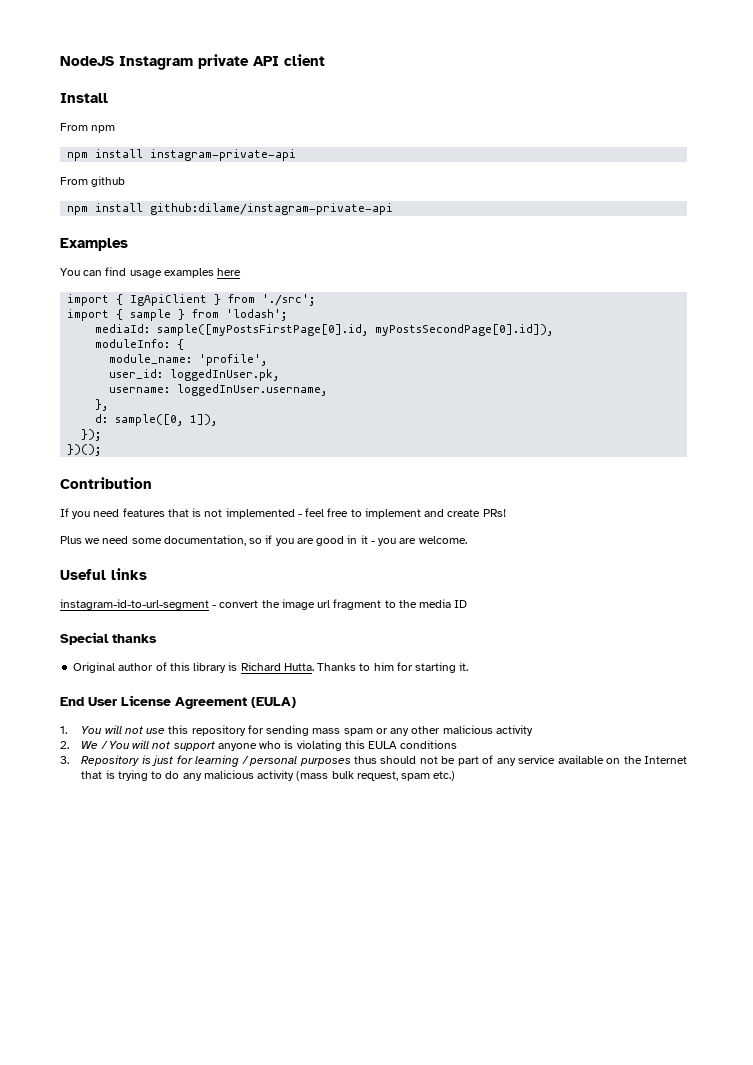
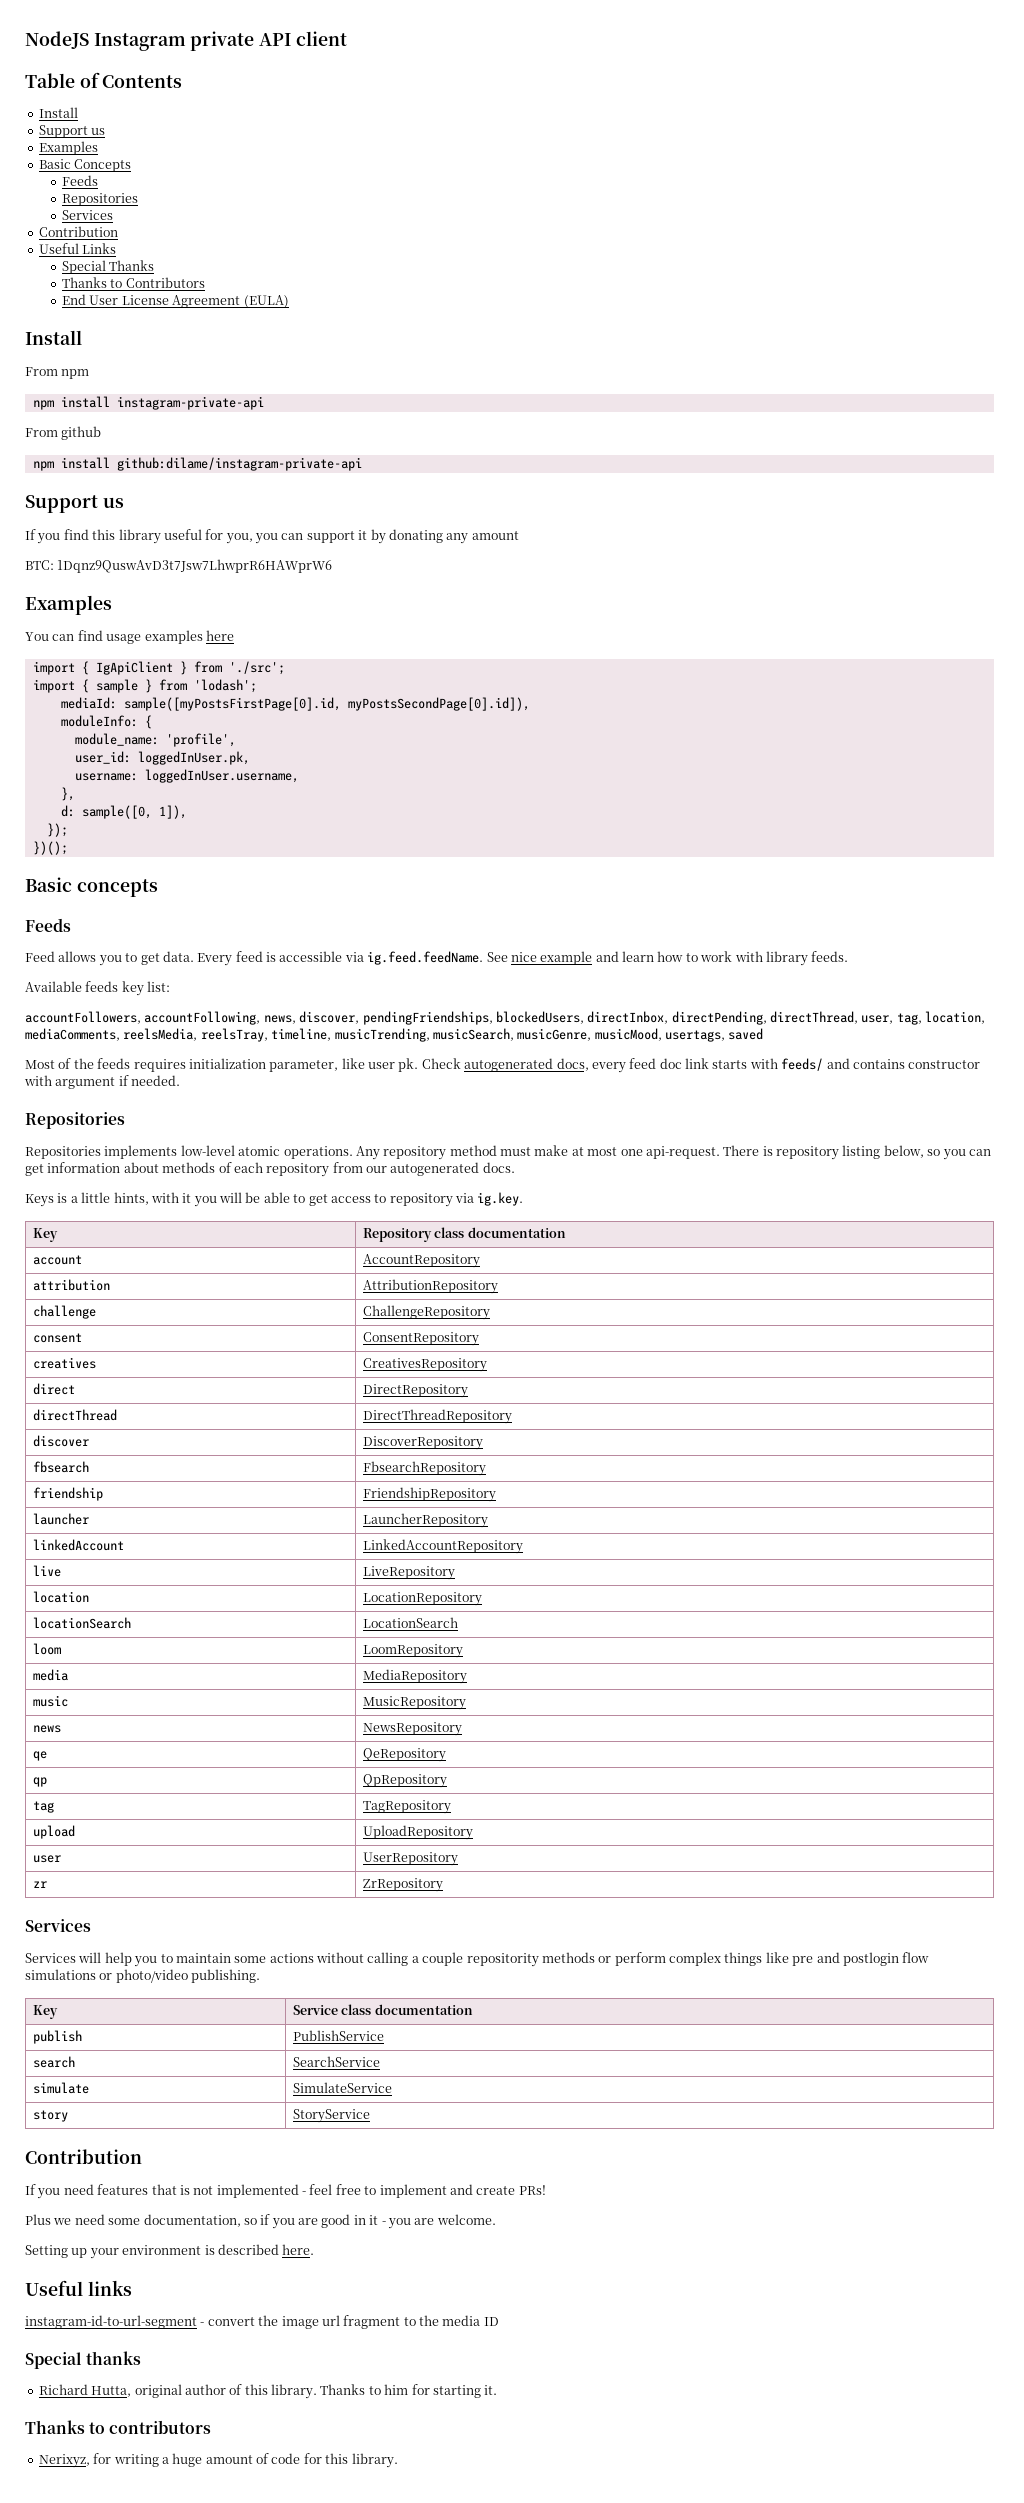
(325, 60) none -> [25,72,183,88] [38,107,78,118] [38,125,106,138] [38,141,98,155] [38,159,132,172] [62,175,99,186] [62,193,139,206] [62,210,114,220] [38,226,118,237] [38,243,117,254] [62,260,155,274] [62,277,205,288] [62,294,289,308] // Table of Contents // Install // Support us // Examples // Basic Concepts // Feeds // Repositories // Services // Contribution // Useful Links // Special Thanks // Thanks to Contributors // End User License Agreement (EULA)
(394, 209) none -> [25,495,124,513] [25,529,519,544] [25,559,333,573] // Support us // If you find this library useful for you, you can support it by donating any amount // BTC: 1Dqnz9QuswAvD3t7Jsw7LhwprR6HAWprW6
(102, 450) none -> [25,877,158,897] [25,918,71,932] [25,951,849,966] [25,981,171,996] [25,1011,986,1025] [25,1028,764,1042] [25,1058,981,1073] [24,1075,181,1089] [25,1112,125,1129] [25,1145,991,1160] [25,1162,515,1177] [25,1192,524,1207] [33,1228,59,1242] [363,1227,566,1242] [33,1255,83,1265] [363,1254,481,1268] [33,1279,111,1291] [363,1279,499,1294] [33,1305,97,1319] [363,1305,491,1320] [33,1333,83,1343] [363,1332,480,1346] [33,1357,97,1369] [363,1358,488,1372] [33,1383,76,1395] [363,1384,469,1398] [33,1409,118,1421] [363,1409,513,1424] [33,1435,90,1447] [363,1436,484,1450] [33,1461,90,1473] [363,1461,487,1476] [33,1487,104,1501] [363,1487,497,1502] [33,1513,90,1525] [363,1513,489,1528] [33,1539,125,1551] [363,1539,524,1554] [33,1565,62,1577] [363,1566,456,1580] [33,1591,90,1603] [363,1592,483,1606] [33,1617,132,1629] [363,1617,459,1628] [33,1643,62,1655] [363,1644,464,1658] [33,1669,69,1681] [363,1669,468,1684] [33,1695,69,1707] [363,1696,467,1710] [33,1725,62,1733] [363,1722,463,1736] [33,1751,48,1761] [363,1748,447,1762] [33,1777,48,1787] [363,1774,448,1788] [33,1801,55,1813] [363,1800,452,1814] [33,1825,76,1839] [363,1825,474,1840] [33,1855,62,1863] [363,1852,459,1866] [33,1881,48,1888] [363,1878,444,1892] [25,1919,91,1932] [25,1952,930,1967] [25,1969,261,1983] [33,2005,59,2019] [293,2004,473,2015] [33,2030,83,2044] [293,2030,385,2041] [33,2056,76,2068] [293,2056,381,2067] [33,2082,90,2094] [293,2082,393,2093] [33,2110,69,2122] [293,2109,371,2123] // Basic concepts // Feeds // Feed allows you to get data. Every feed is accessible via ig.feed.feedName. See nice example and learn how to work with library feeds. // Available feeds key list: // accountFollowers, accountFollowing, news, discover, pendingFriendships, blockedUsers, directInbox, directPending, directThread, user, tag, location, mediaComments, reelsMedia, reelsTray, timeline, musicTrending, musicSearch, musicGenre, musicMood, usertags, saved // Most of the feeds requires initialization parameter, like user pk. Check autogenerated docs, every feed doc link starts with feeds/ and contains constructor with argument if needed. // Repositories // Repositories implements low-level atomic operations. Any repository method must make at most one api-request. There is repository listing below, so you can get information about methods of each repository from our autogenerated docs. // Keys is a little hints, with it you will be able to get access to repository via ig.key. // Key | Repository class documentation // account | AccountRepository // attribution | AttributionRepository // challenge | ChallengeRepository // consent | ConsentRepository // creatives | CreativesRepository // direct | DirectRepository // directThread | DirectThreadRepository // discover | DiscoverRepository // fbsearch | FbsearchRepository // friendship | FriendshipRepository // launcher | LauncherRepository // linkedAccount | LinkedAccountRepository // live | LiveRepository // location | LocationRepository // locationSearch | LocationSearch // loom | LoomRepository // media | MediaRepository // music | MusicRepository // news | NewsRepository // qe | QeRepository // qp | QpRepository // tag | TagRepository // upload | UploadRepository // user | UserRepository // zr | ZrRepository // Services // Services will help you to maintain some actions without calling a couple repositority methods or perform complex things like pre and postlogin flow simulations or photo/video publishing. // Key | Service class documentation // publish | PublishService // search | SearchService // simulate | SimulateService // story | StoryService
(467, 540) none -> [25,2244,315,2259] // Setting up your environment is described here.
[73,662,314,673] Original author of this library is Richard Hutta. -> [38,2384,317,2399] Richard Hutta, original author of this library.
[60,695,296,709] [60,725,533,736] [60,740,458,751] [60,755,687,767] [81,770,456,781] End User License Agreement (EULA) // 1. You will not use this repository for sending mass spam or any other malicious activity // 2. We / You will not support anyone who is violating this EULA conditions // 3. Repository is just for learning / personal purposes thus should not be part of any service available on the Internet that is trying to do any malicious activity (mass bulk request, spam etc.) -> [25,2420,212,2434] [38,2453,398,2468] Thanks to contributors // Nerixyz, for writing a huge amount of code for this library.

